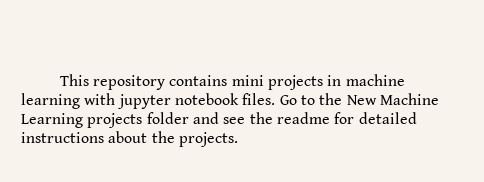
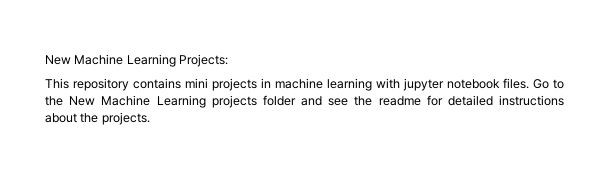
(59, 80) none -> [45,54,229,67] New Machine Learning Projects: //

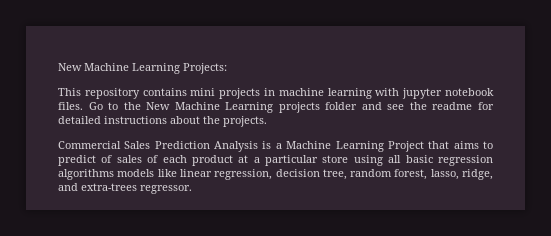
(150, 118) none -> [58,141,494,152] [58,155,493,166] [58,169,494,180] [58,183,192,194] // Commercial Sales Prediction Analysis is a Machine Learning Project that aims to predict of sales of each product at a particular store using all basic regression algorithms models like linear regression, decision tree, random forest, lasso, ridge, and extra-trees regressor.

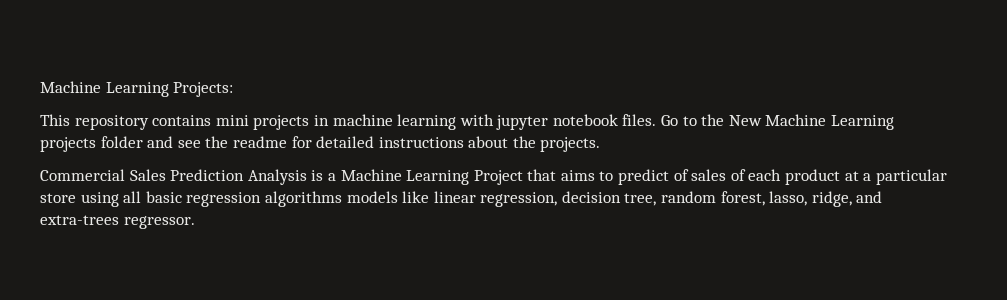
[58,63,82,71] New -> (40, 87) none

